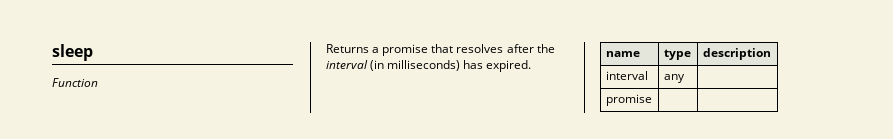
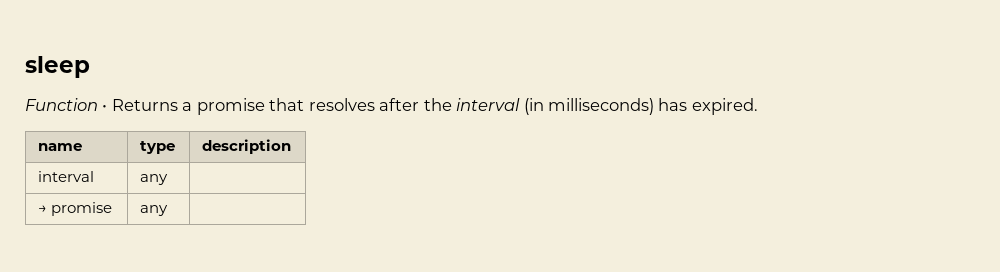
(98, 82) // -> [102,105,108,111] •
(685, 78) none -> [37,205,47,213] →
(652, 100) none -> [139,205,168,216] any

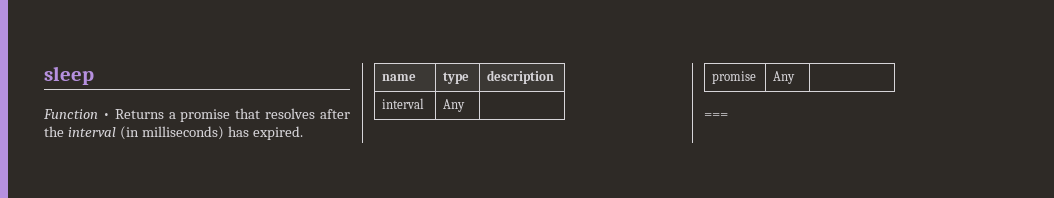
[139,174,168,185] [37,205,47,213] any | // → -> [443,99,466,112] Any | //
[139,205,168,216] any | -> [773,71,796,84] [704,113,728,119] Any | // ===

